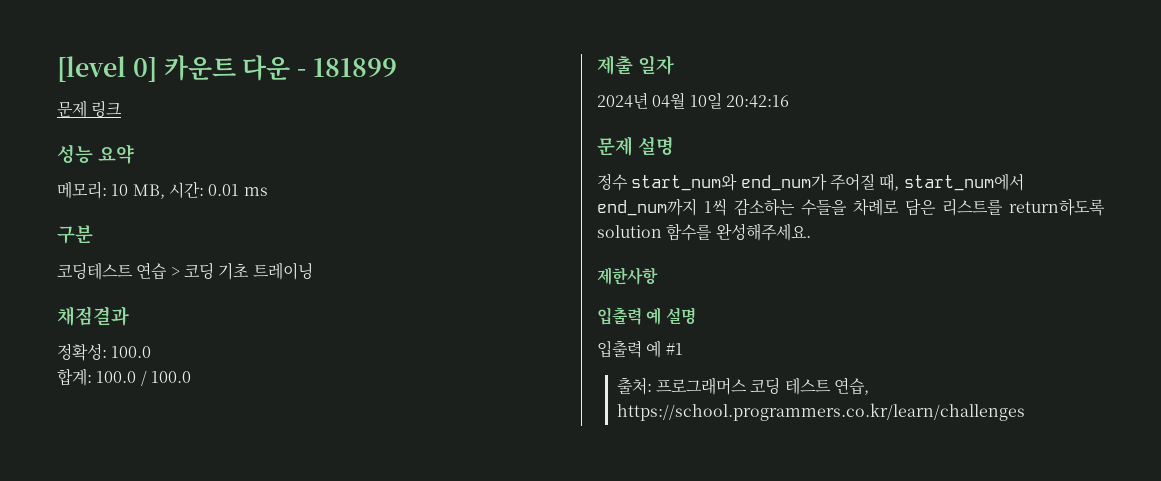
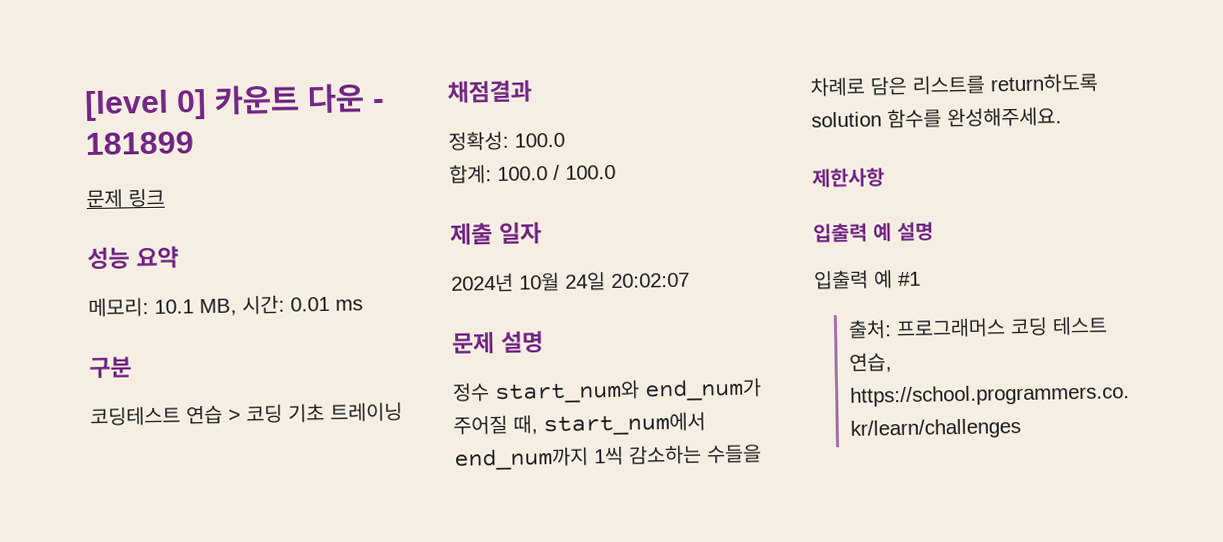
[111,184,129,196] 10 -> [154,299,194,314] 10.1
[652,92,789,109] 04월 10일 20:42:16 -> [519,271,690,292] 10월 24일 20:02:07

